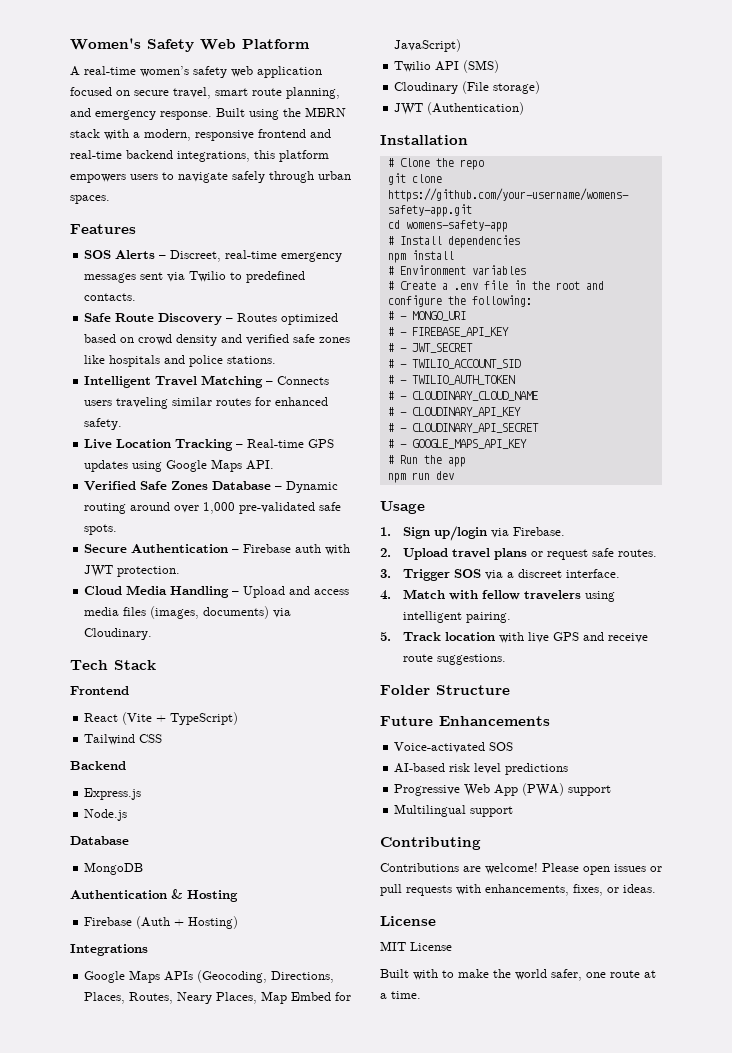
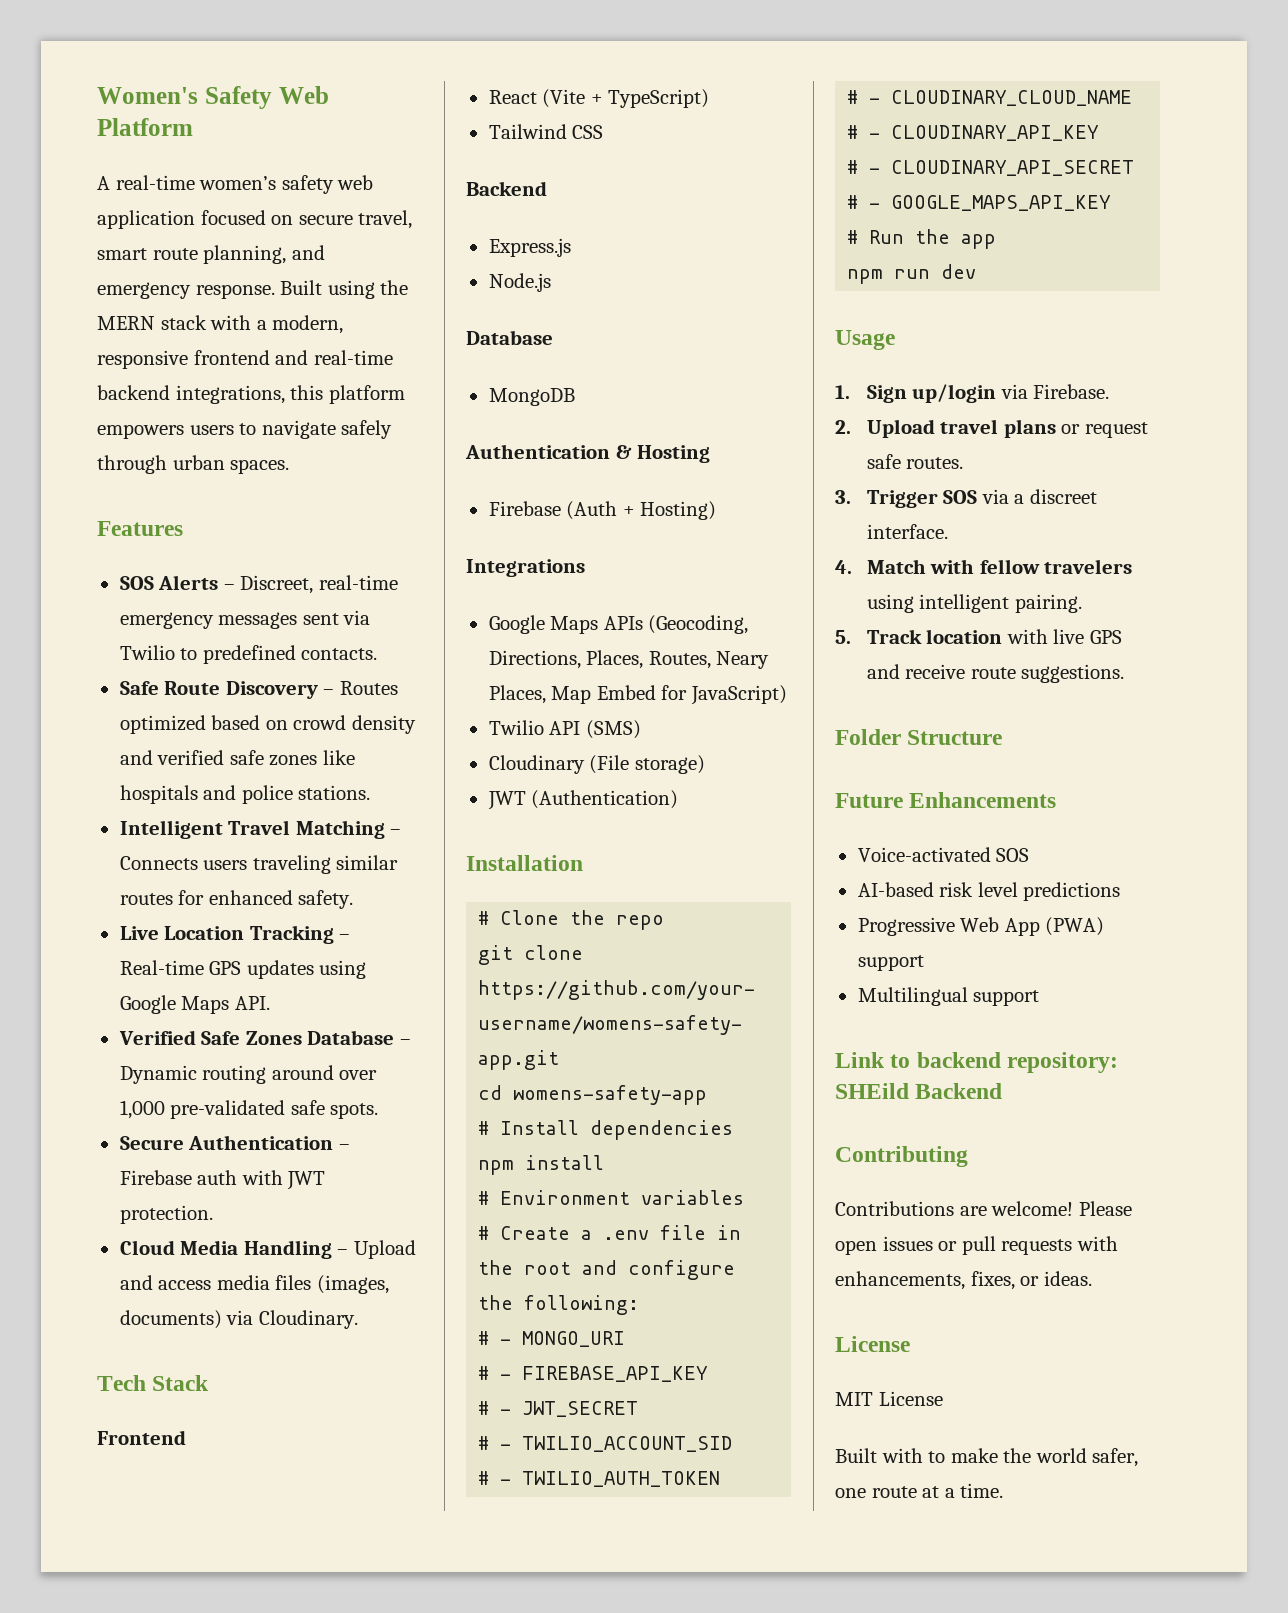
(514, 811) none -> [835,1052,1119,1073] [835,1083,1003,1099] // Link to backend repository: SHEild Backend

